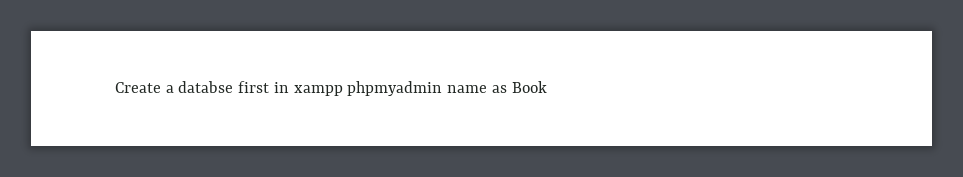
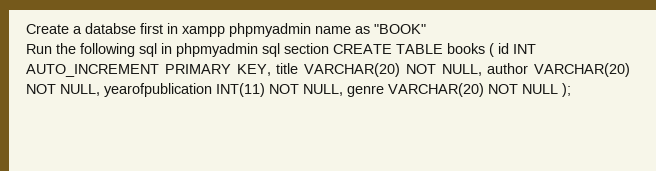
[511,81,547,93] Book -> [374,24,426,34] [26,43,536,57] [26,63,630,77] [26,83,571,97] "BOOK" // Run the following sql in phpmyadmin sql section CREATE TABLE books ( id INT AUTO_INCREMENT PRIMARY KEY, title VARCHAR(20) NOT NULL, author VARCHAR(20) NOT NULL, yearofpublication INT(11) NOT NULL, genre VARCHAR(20) NOT NULL );

